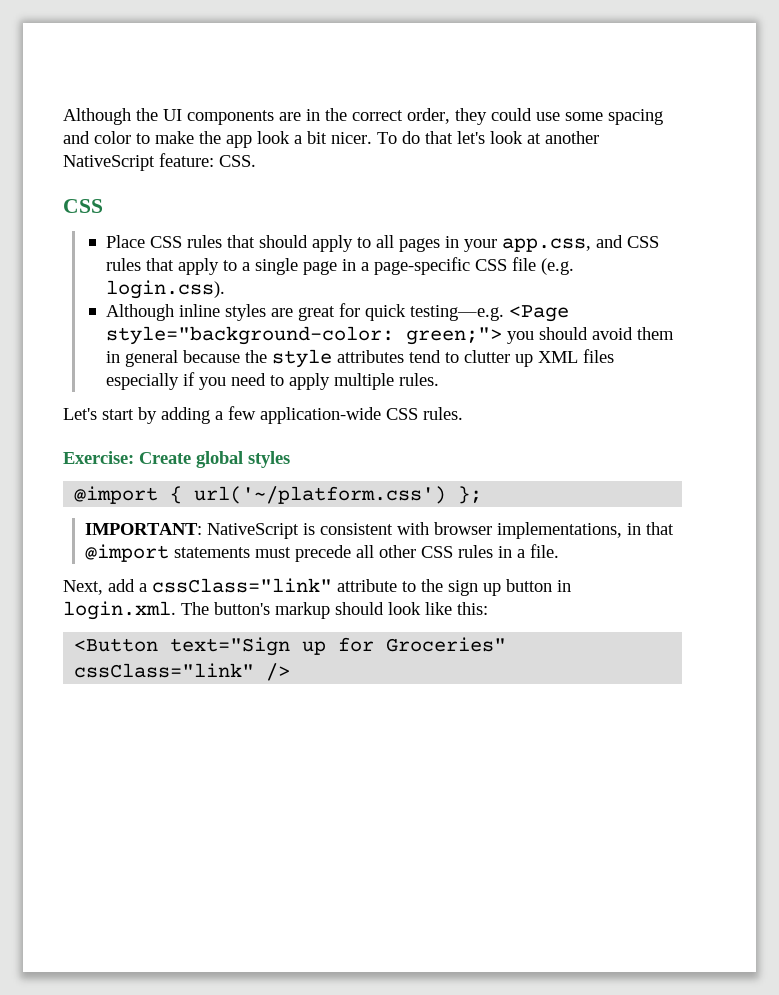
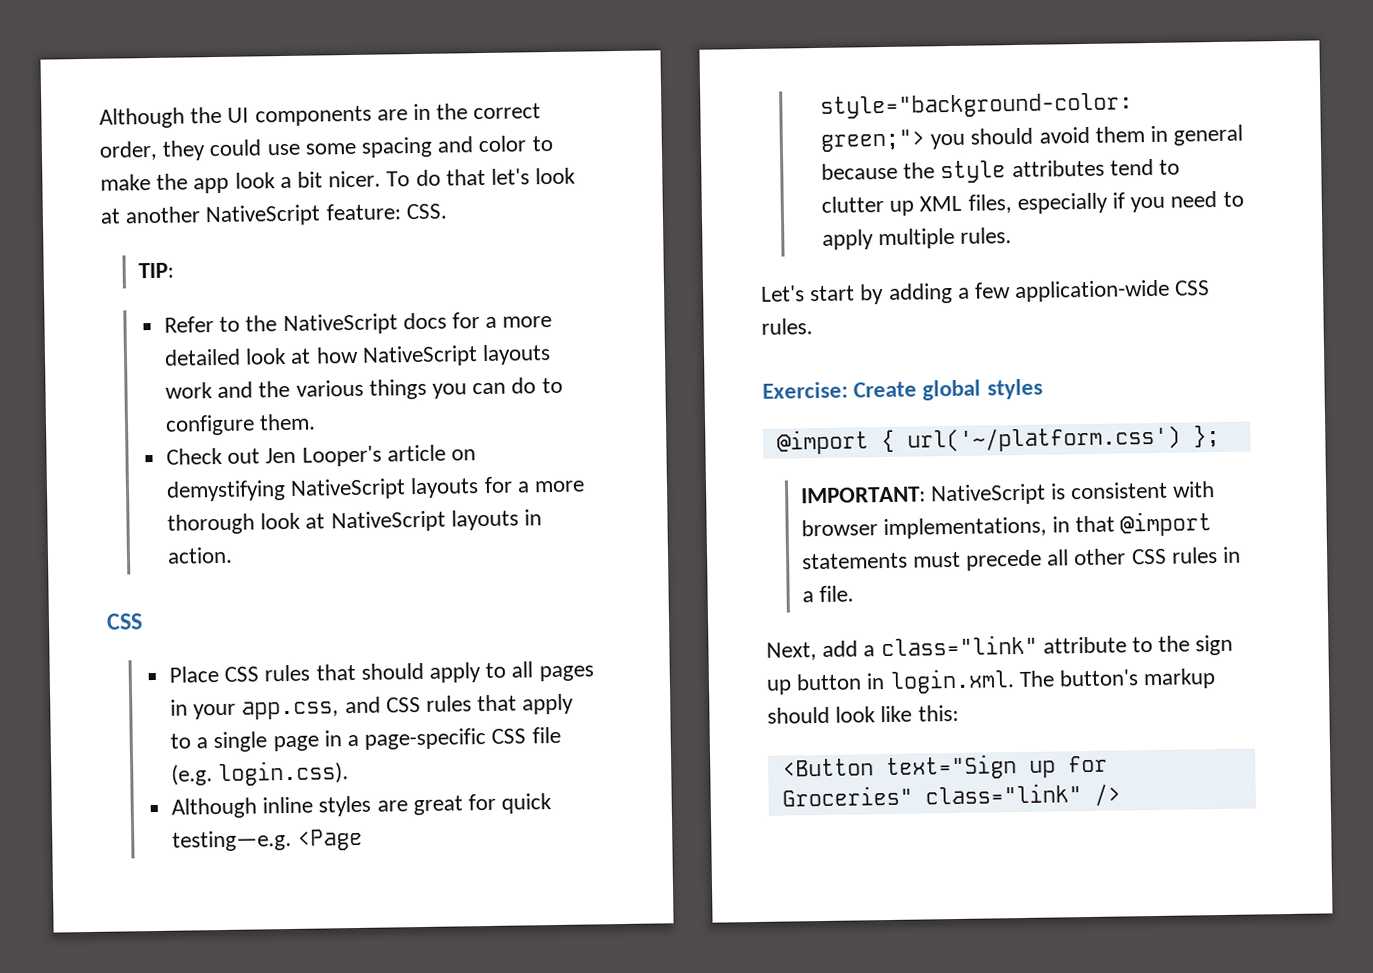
(256, 161) none -> [137,262,174,279] [163,312,553,336] [163,344,551,367] [164,377,563,400] [164,413,317,436] [165,444,476,467] [165,476,585,502] [166,509,542,535] [166,546,233,564] // TIP: // Refer to the NativeScript docs for a more detailed look at how NativeScript layouts work and the various things you can do to configure them. // Check out Jen Looper's article on demystifying NativeScript layouts for a more thorough look at NativeScript layouts in action.
[582,349,614,363] files -> [967,194,1012,214] files,
[152,578,332,593] cssClass="link" -> [880,634,1038,657] class="link"
[74,663,255,678] cssClass="link" -> [924,783,1082,805] class="link"

